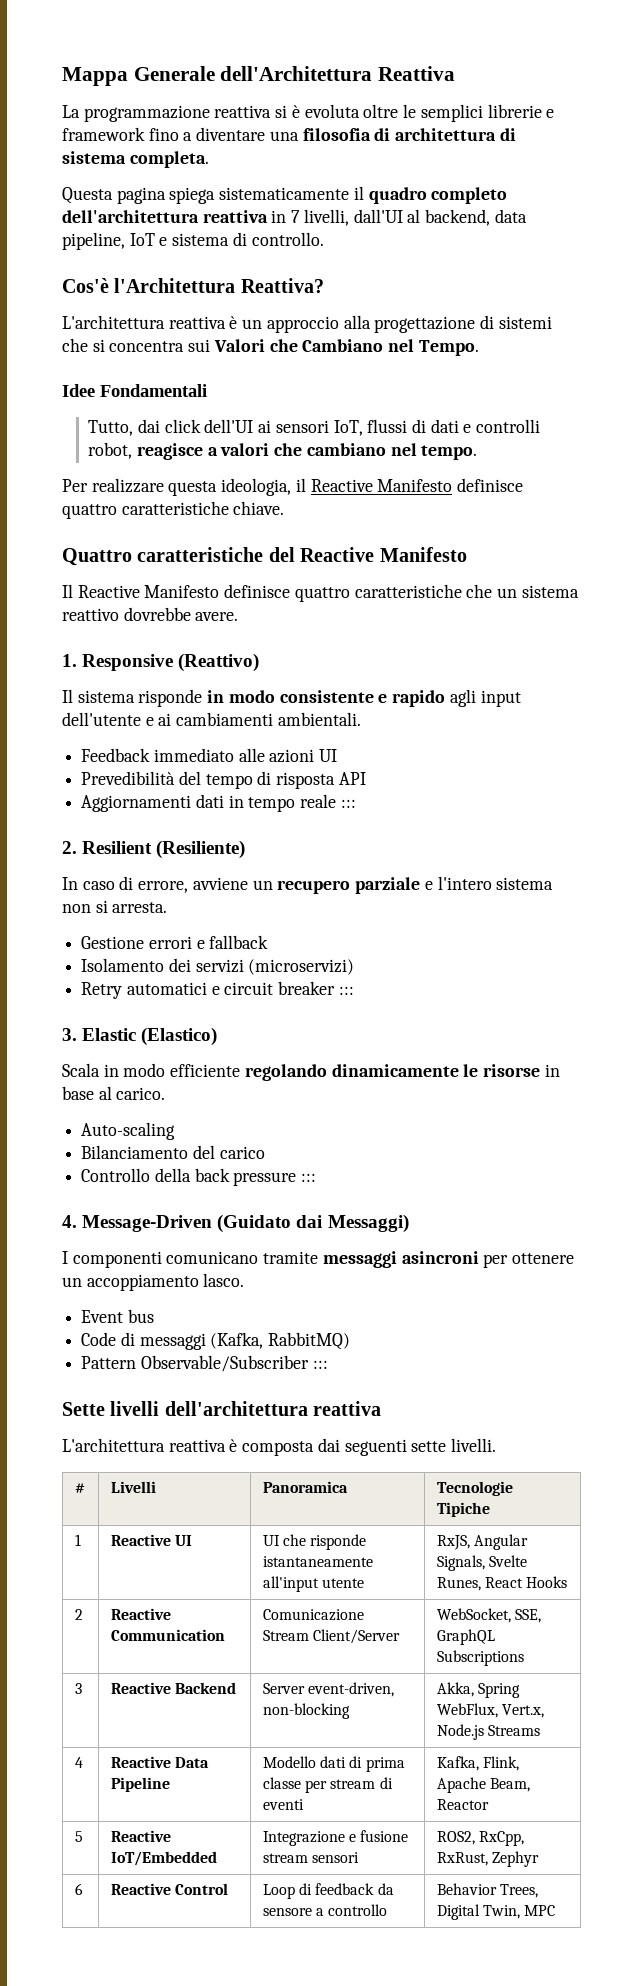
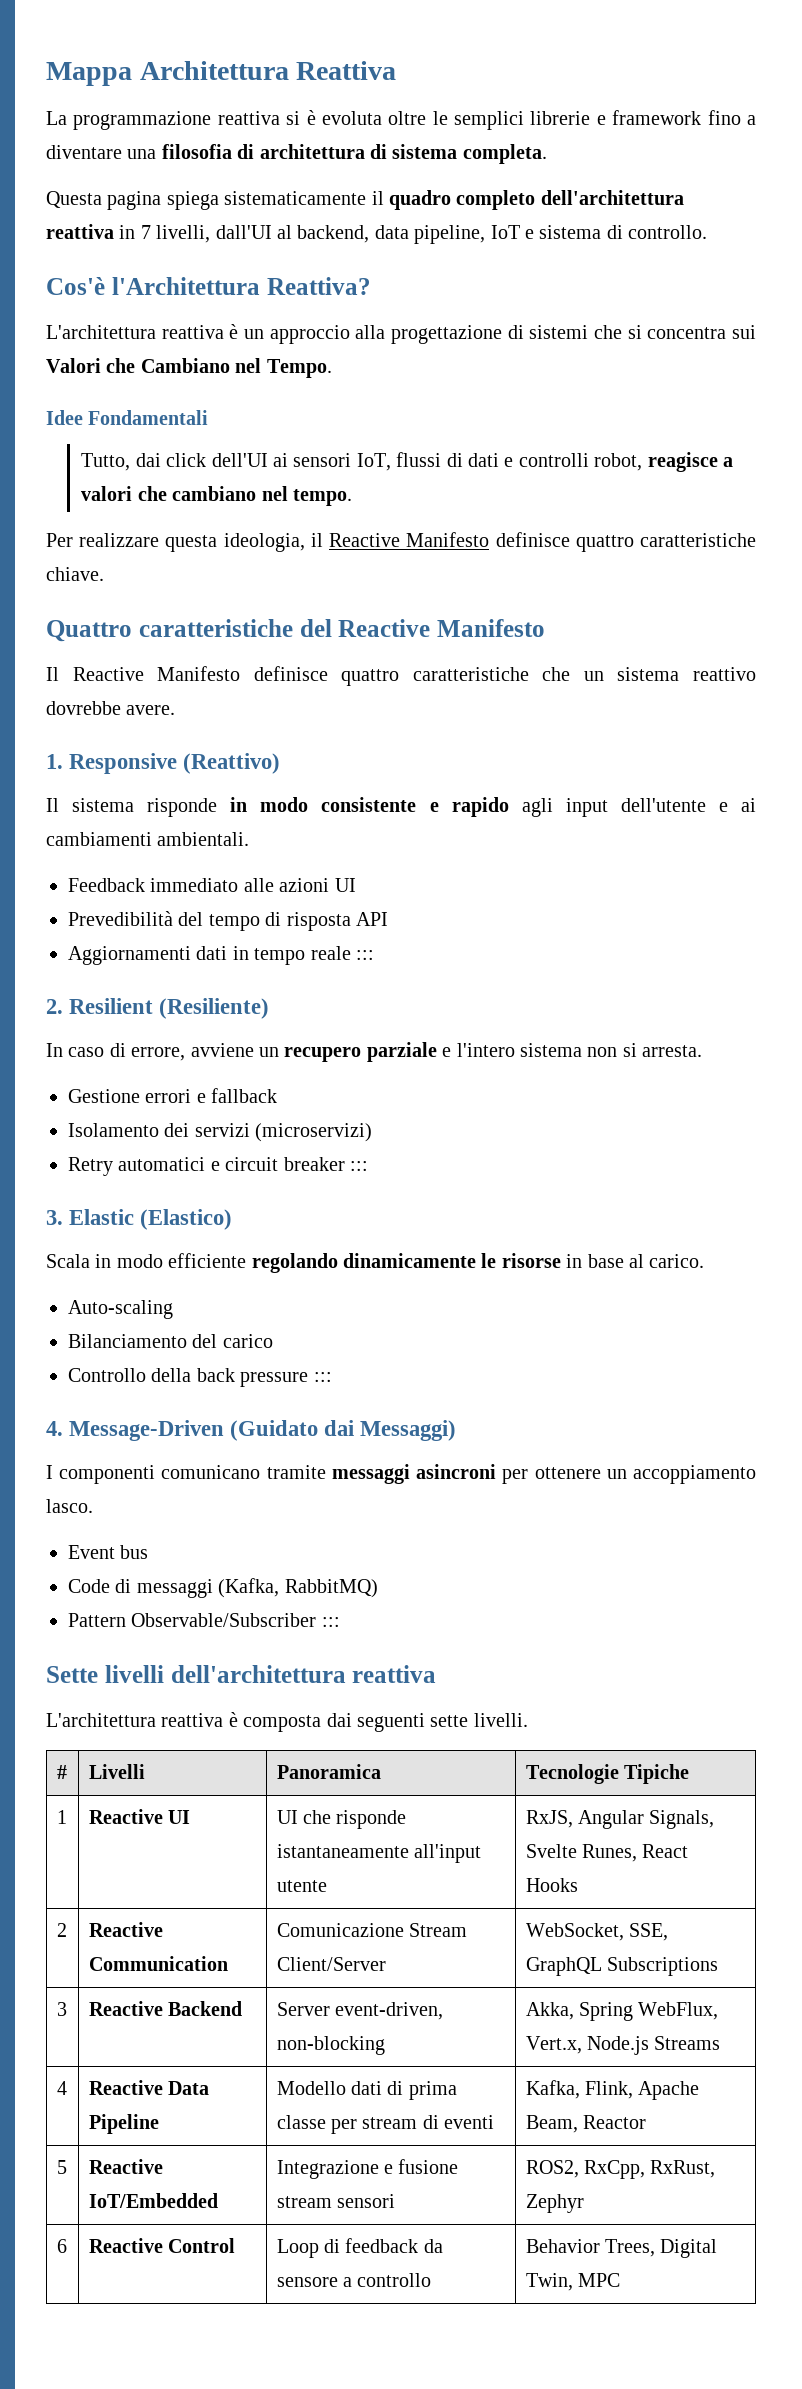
[133,66,373,81] Generale dell'Architettura -> [139,61,289,80] Architettura

